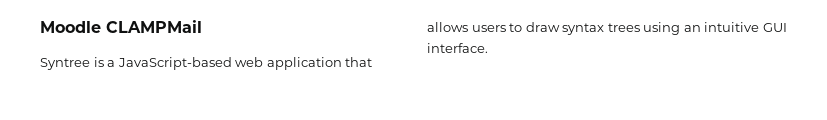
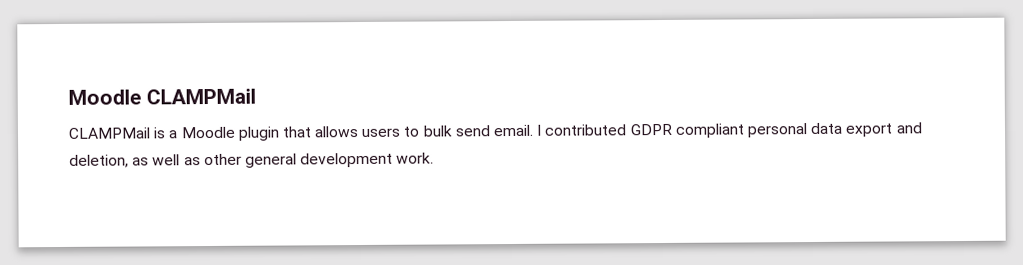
[40,58,90,70] Syntree -> [68,127,151,139] CLAMPMail
[117,57,342,70] JavaScript-based web application -> [180,126,280,141] Moodle plugin
[525,22,787,35] [427,43,488,53] draw syntax trees using an intuitive GUI interface. -> [422,122,923,138] [69,152,435,168] bulk send email. I contributed GDPR compliant personal data export and deletion, as well as other general development work.

